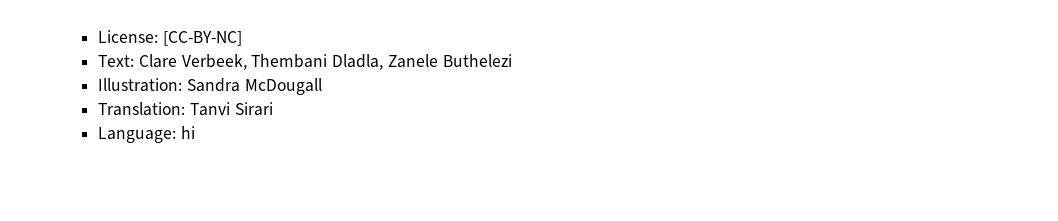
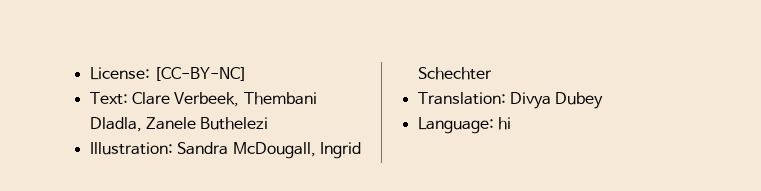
[244,78,322,95] McDougall -> [232,142,361,159] [417,67,492,80] McDougall, Ingrid Schechter
[189,102,273,116] Tanvi Sirari -> [509,92,604,109] Divya Dubey

